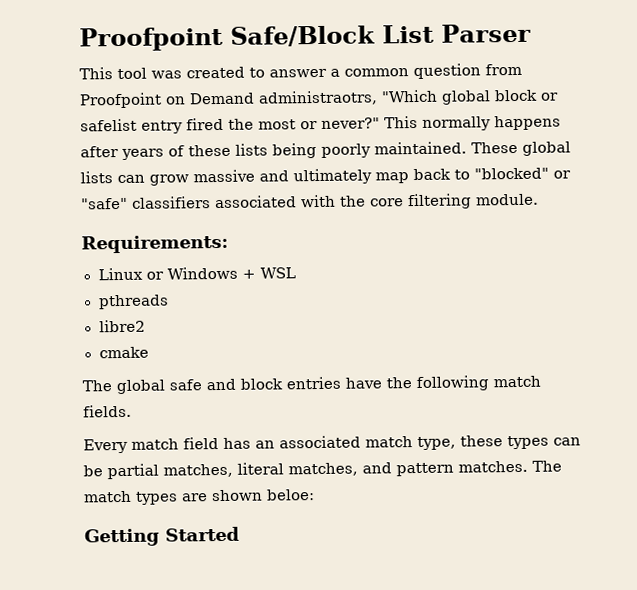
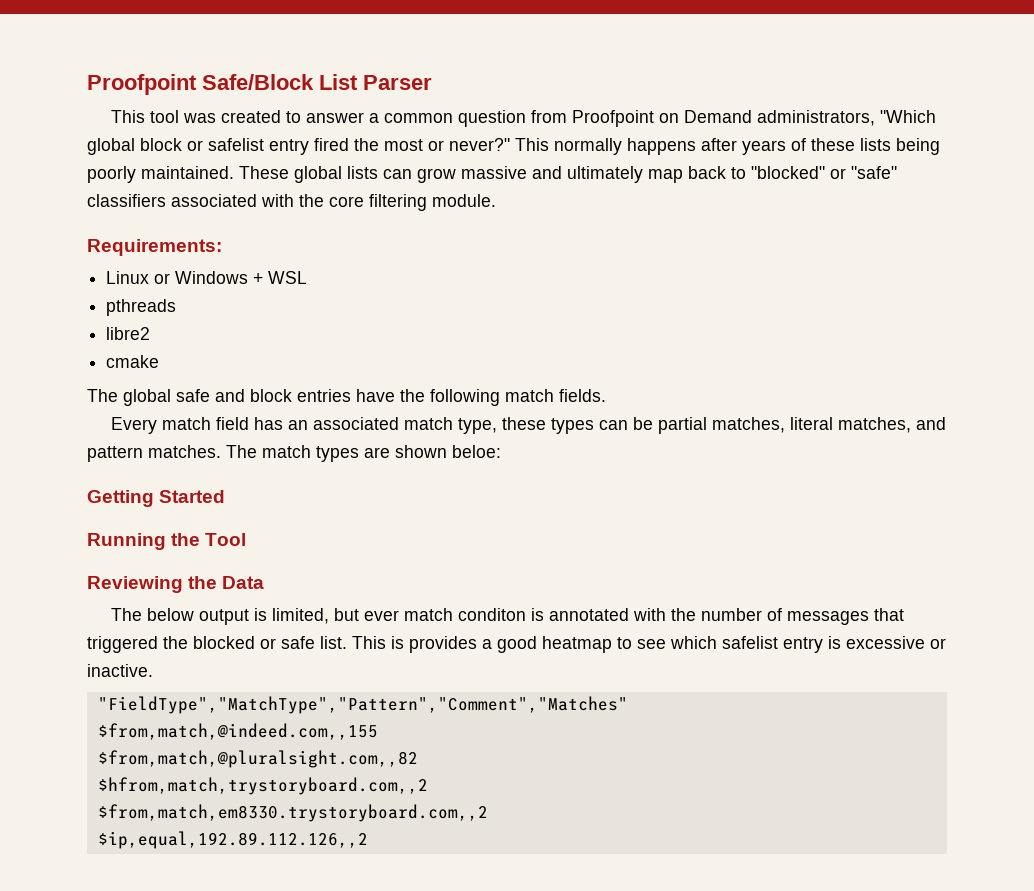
[258,90,378,106] administraotrs, -> [756,110,875,126] administrators,
(240, 534) none -> [87,533,247,550] [87,576,265,593] [110,608,904,625] [87,636,946,653] [87,664,153,677] [97,696,628,714] [97,723,378,740] [97,750,418,768] [97,777,428,795] [97,804,488,822] [97,831,368,849] // Running the Tool // Reviewing the Data // The below output is limited, but ever match conditon is annotated with the number of messages that triggered the blocked or safe list. This is provides a good heatmap to see which safelist entry is excessive or inactive. // "FieldType","MatchType","Pattern","Comment","Matches" // $from,match,@indeed.com,,155 // $from,match,@pluralsight.com,,82 // $hfrom,match,trystoryboard.com,,2 // $from,match,em8330.trystoryboard.com,,2 // $ip,equal,192.89.112.126,,2

